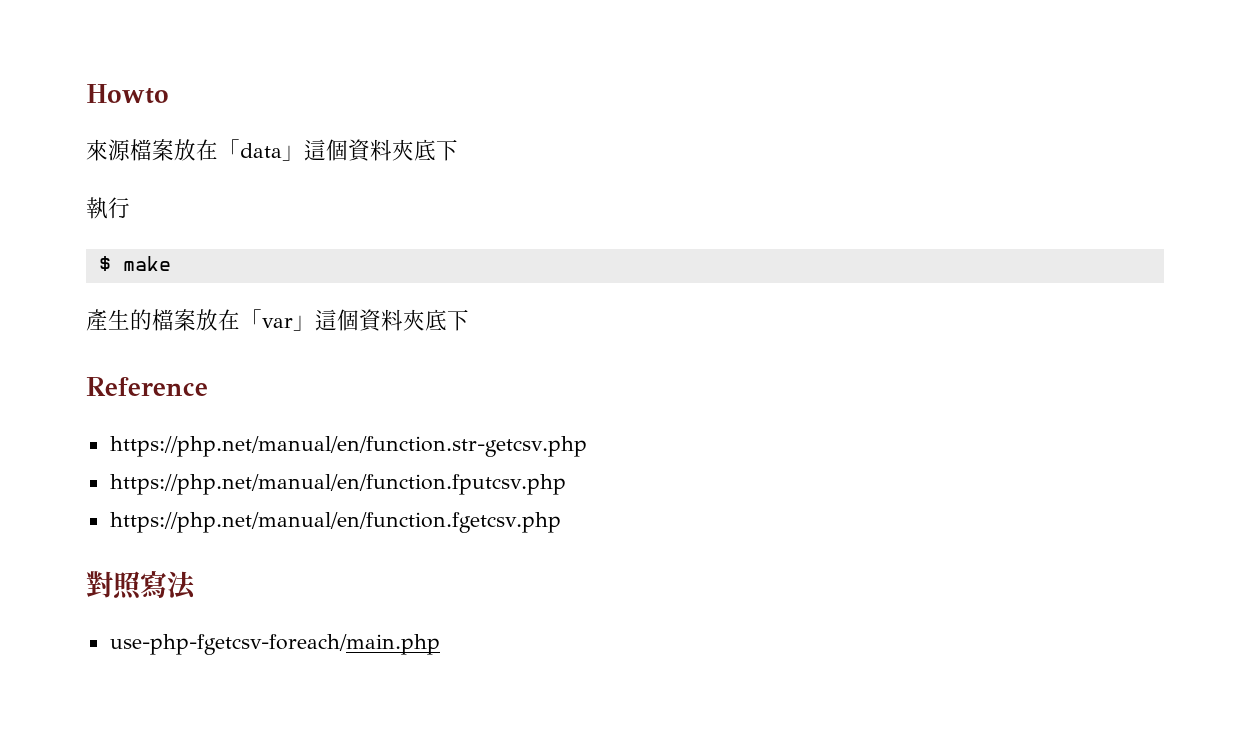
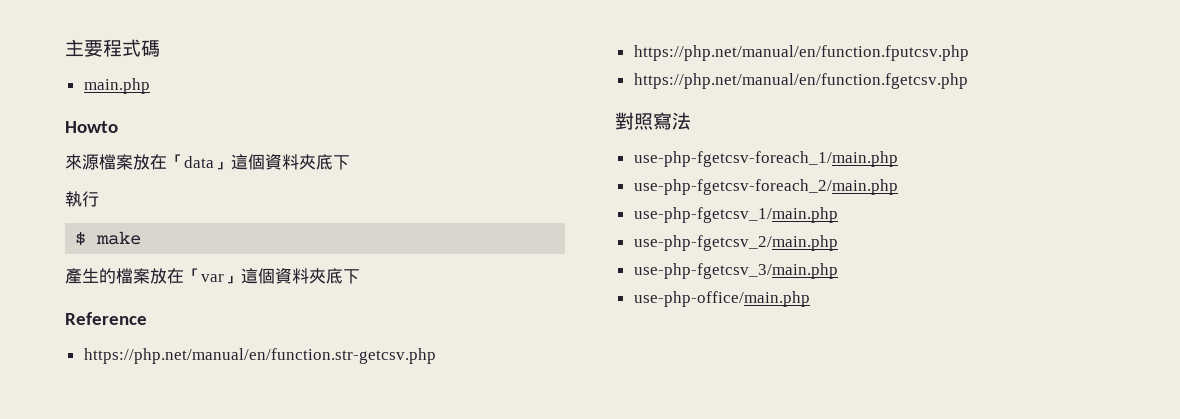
(86, 94) none -> [65,39,160,57] [83,78,150,94] 主要程式碼 // main.php //
[109,634,440,655] use-php-fgetcsv-foreach/main.php -> [633,151,898,167] [633,179,898,195] [633,207,838,223] [633,235,838,251] [633,263,838,279] [633,291,810,307] use-php-fgetcsv-foreach_1/main.php // use-php-fgetcsv-foreach_2/main.php // use-php-fgetcsv_1/main.php // use-php-fgetcsv_2/main.php // use-php-fgetcsv_3/main.php // use-php-office/main.php

